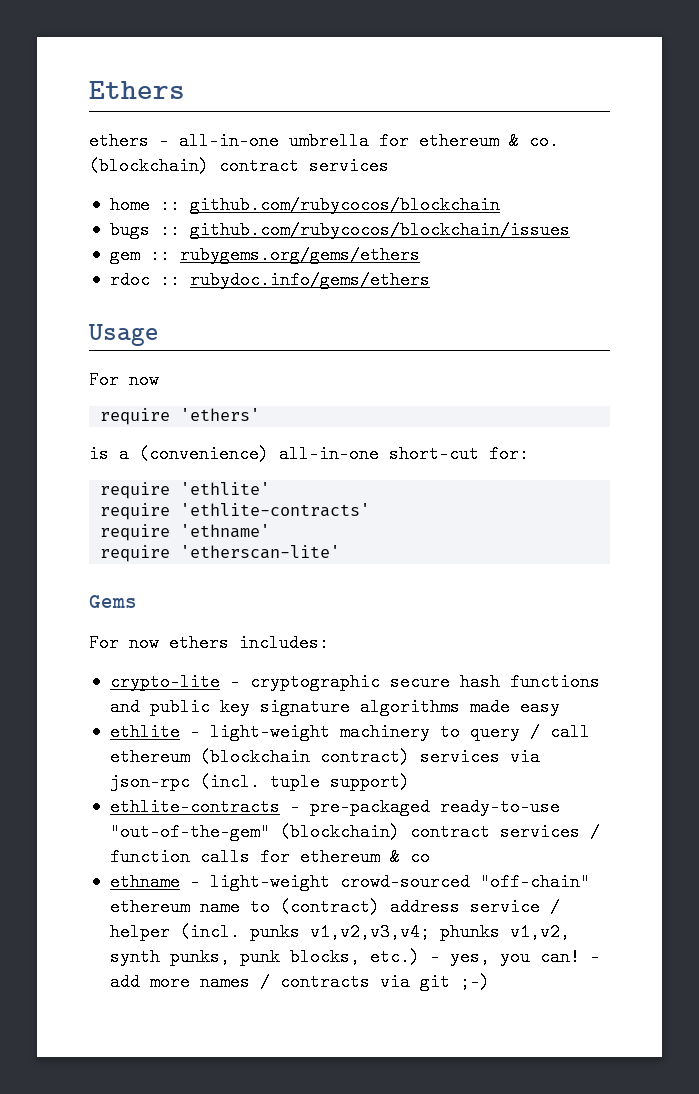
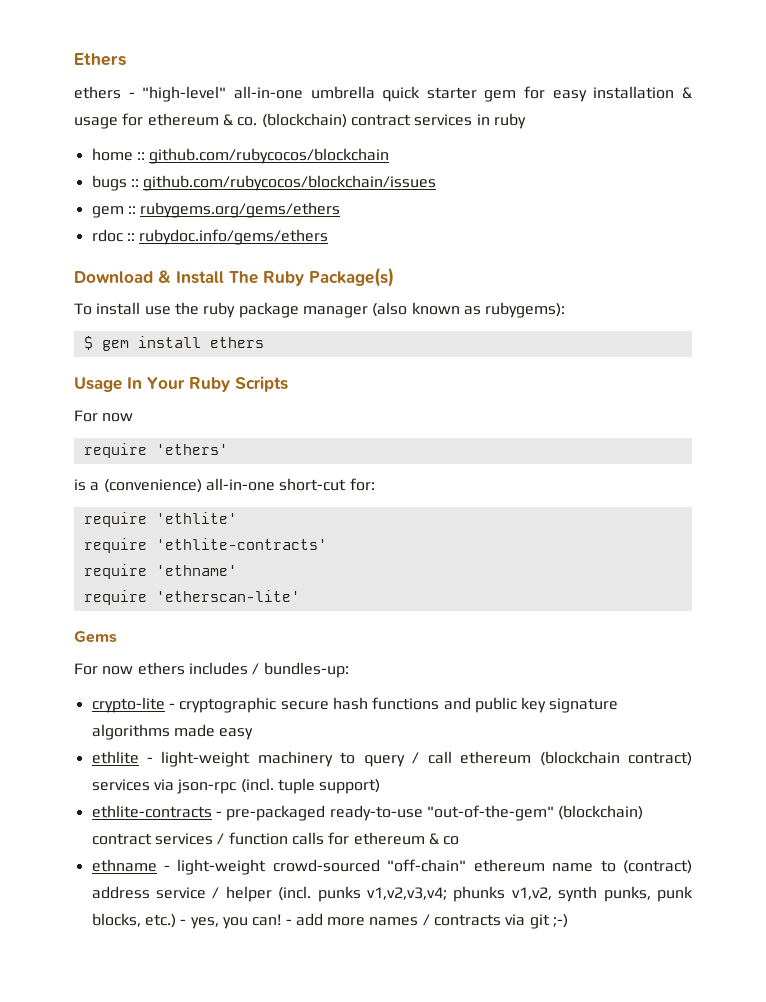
(169, 141) none -> [142,86,227,102] "high-level"
(369, 141) none -> [382,86,692,102] [74,117,118,129] quick starter gem for easy installation & usage
(389, 166) none -> [476,113,526,129] in ruby
[88,324,159,346] Usage -> [74,267,394,287] [74,302,566,318] [83,336,264,351] [74,376,288,392] Download & Install The Ruby Package(s) // To install use the ruby package manager (also known as rubygems): // $ gem install ethers // Usage In Your Ruby Scripts
[239,634,329,652] includes: -> [188,662,349,678] includes / bundles-up:

